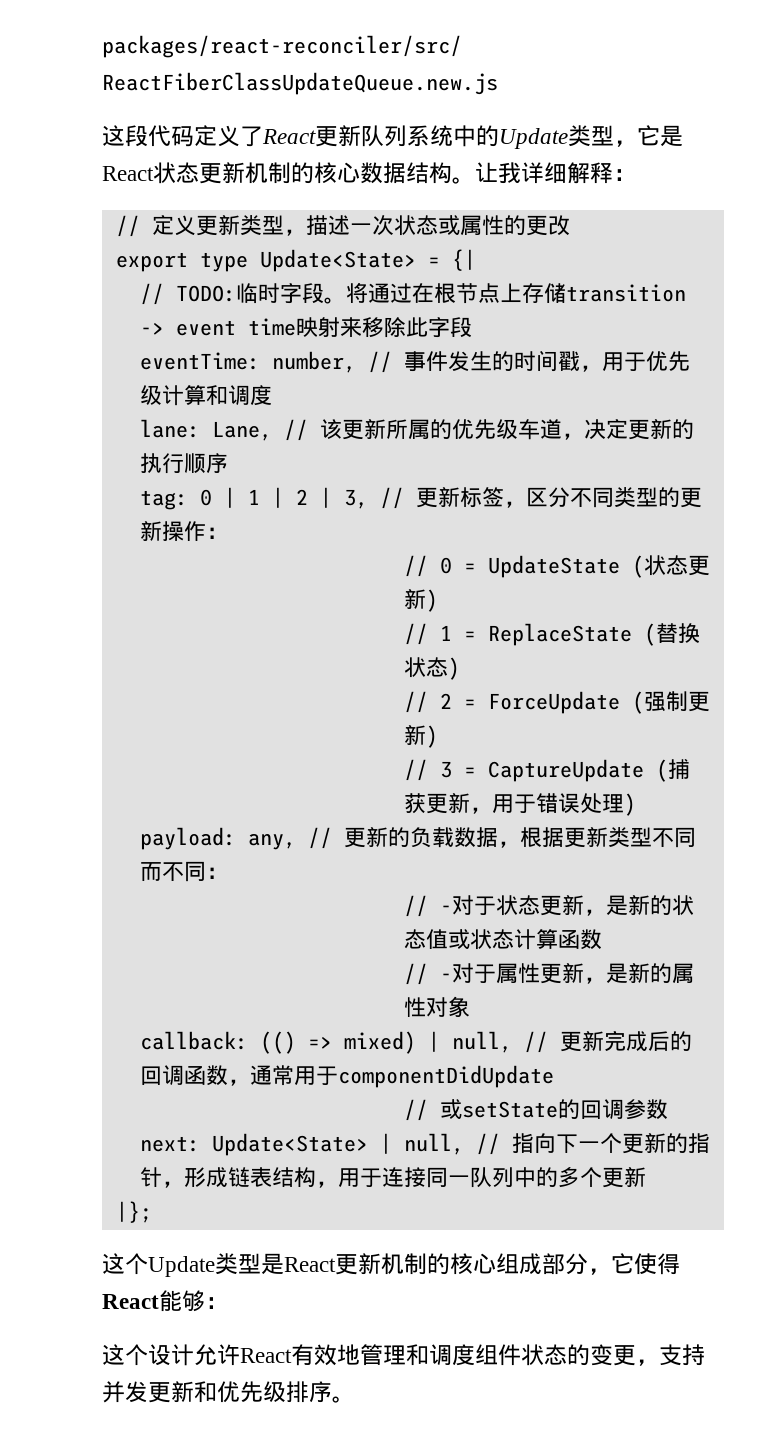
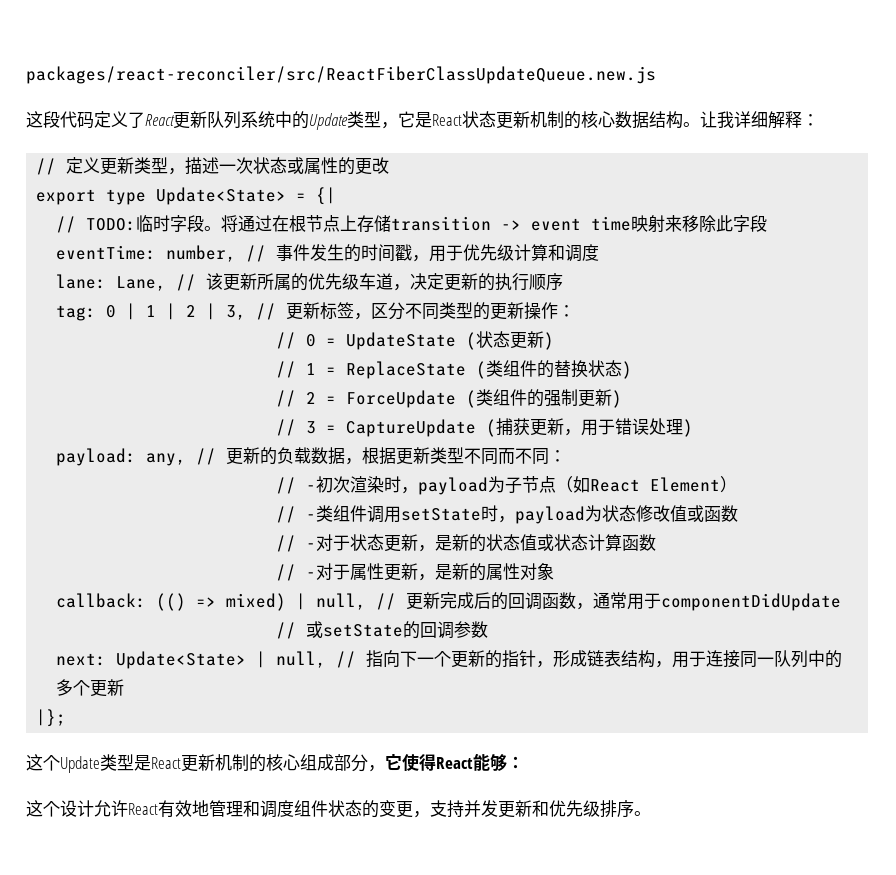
(656, 634) none -> [486,360,555,378] 类组件的
(644, 702) none -> [476,389,545,407] 类组件的
(228, 873) none -> [276,476,738,495] [276,505,739,524] // // -初次渲染时，payload为子节点（如React Element） // // -类组件调用setState时，payload为状态修改值或函数

